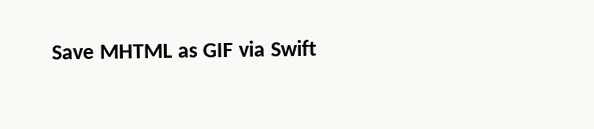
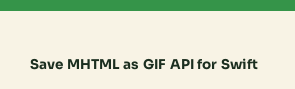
[238,40,266,57] via -> [169,59,218,70] API for

